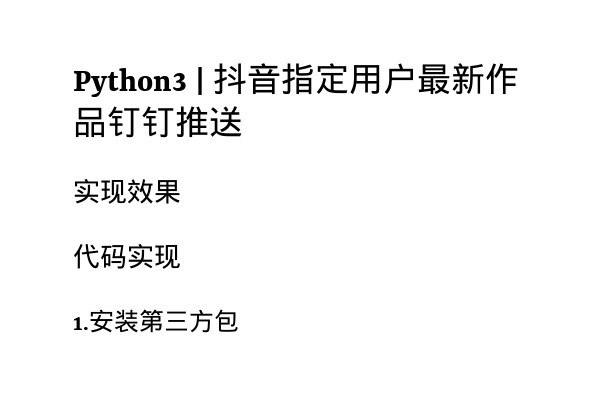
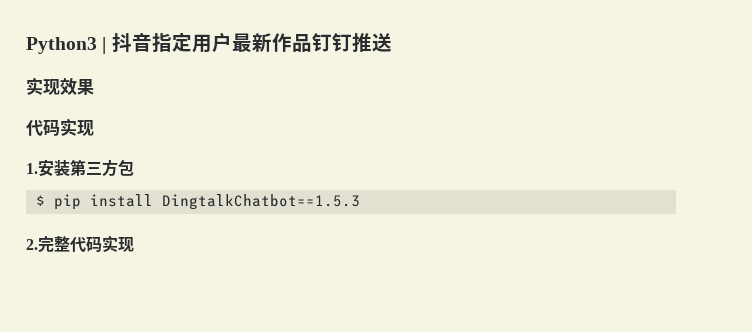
(239, 320) none -> [35,194,360,210] [26,235,134,253] // $ pip install DingtalkChatbot==1.5.3 // 2.完整代码实现

